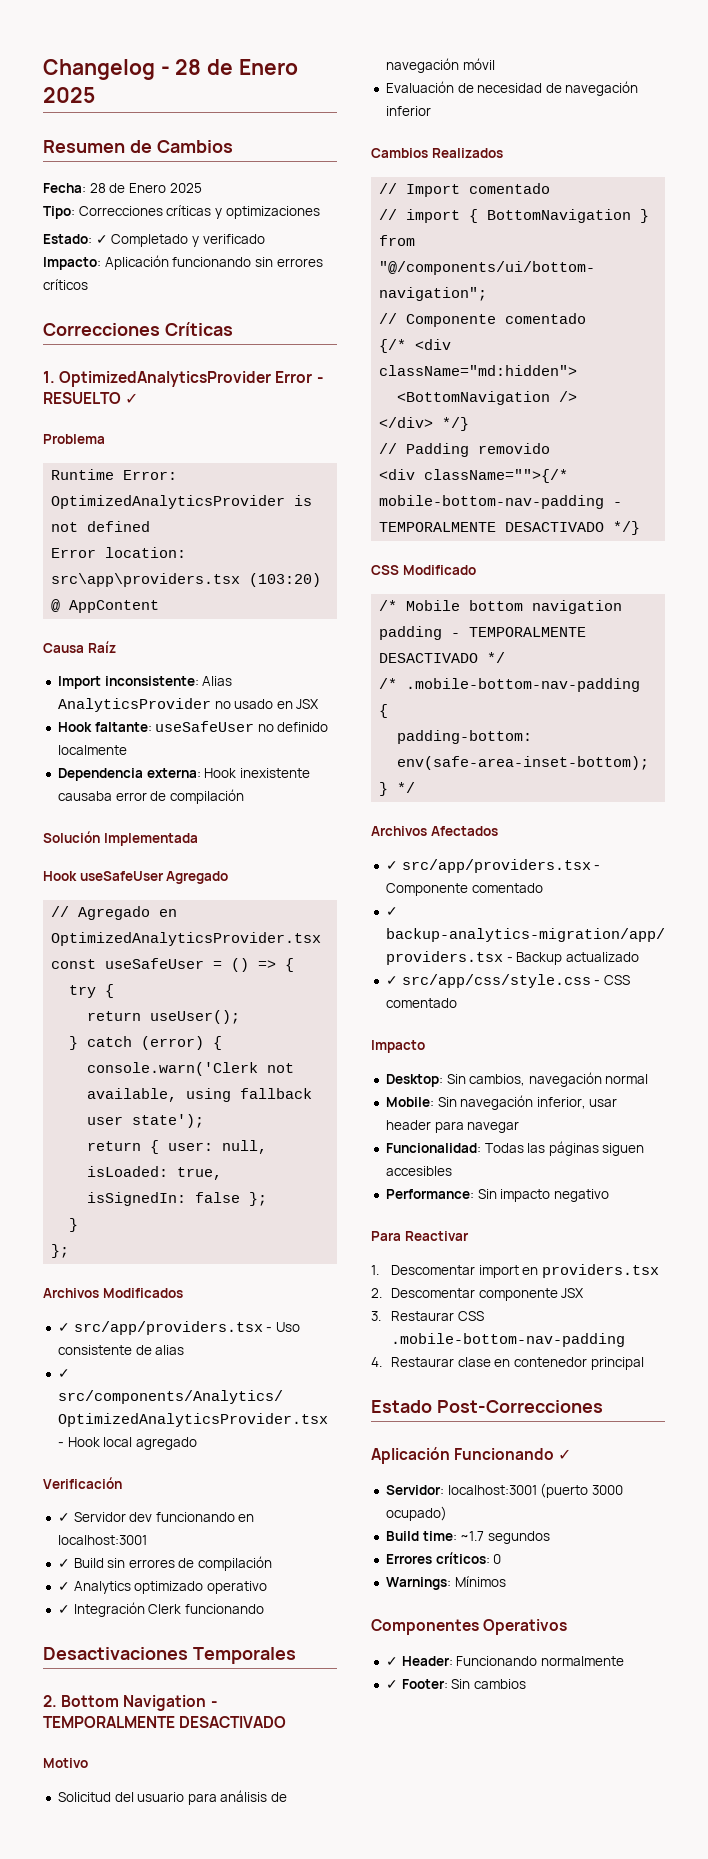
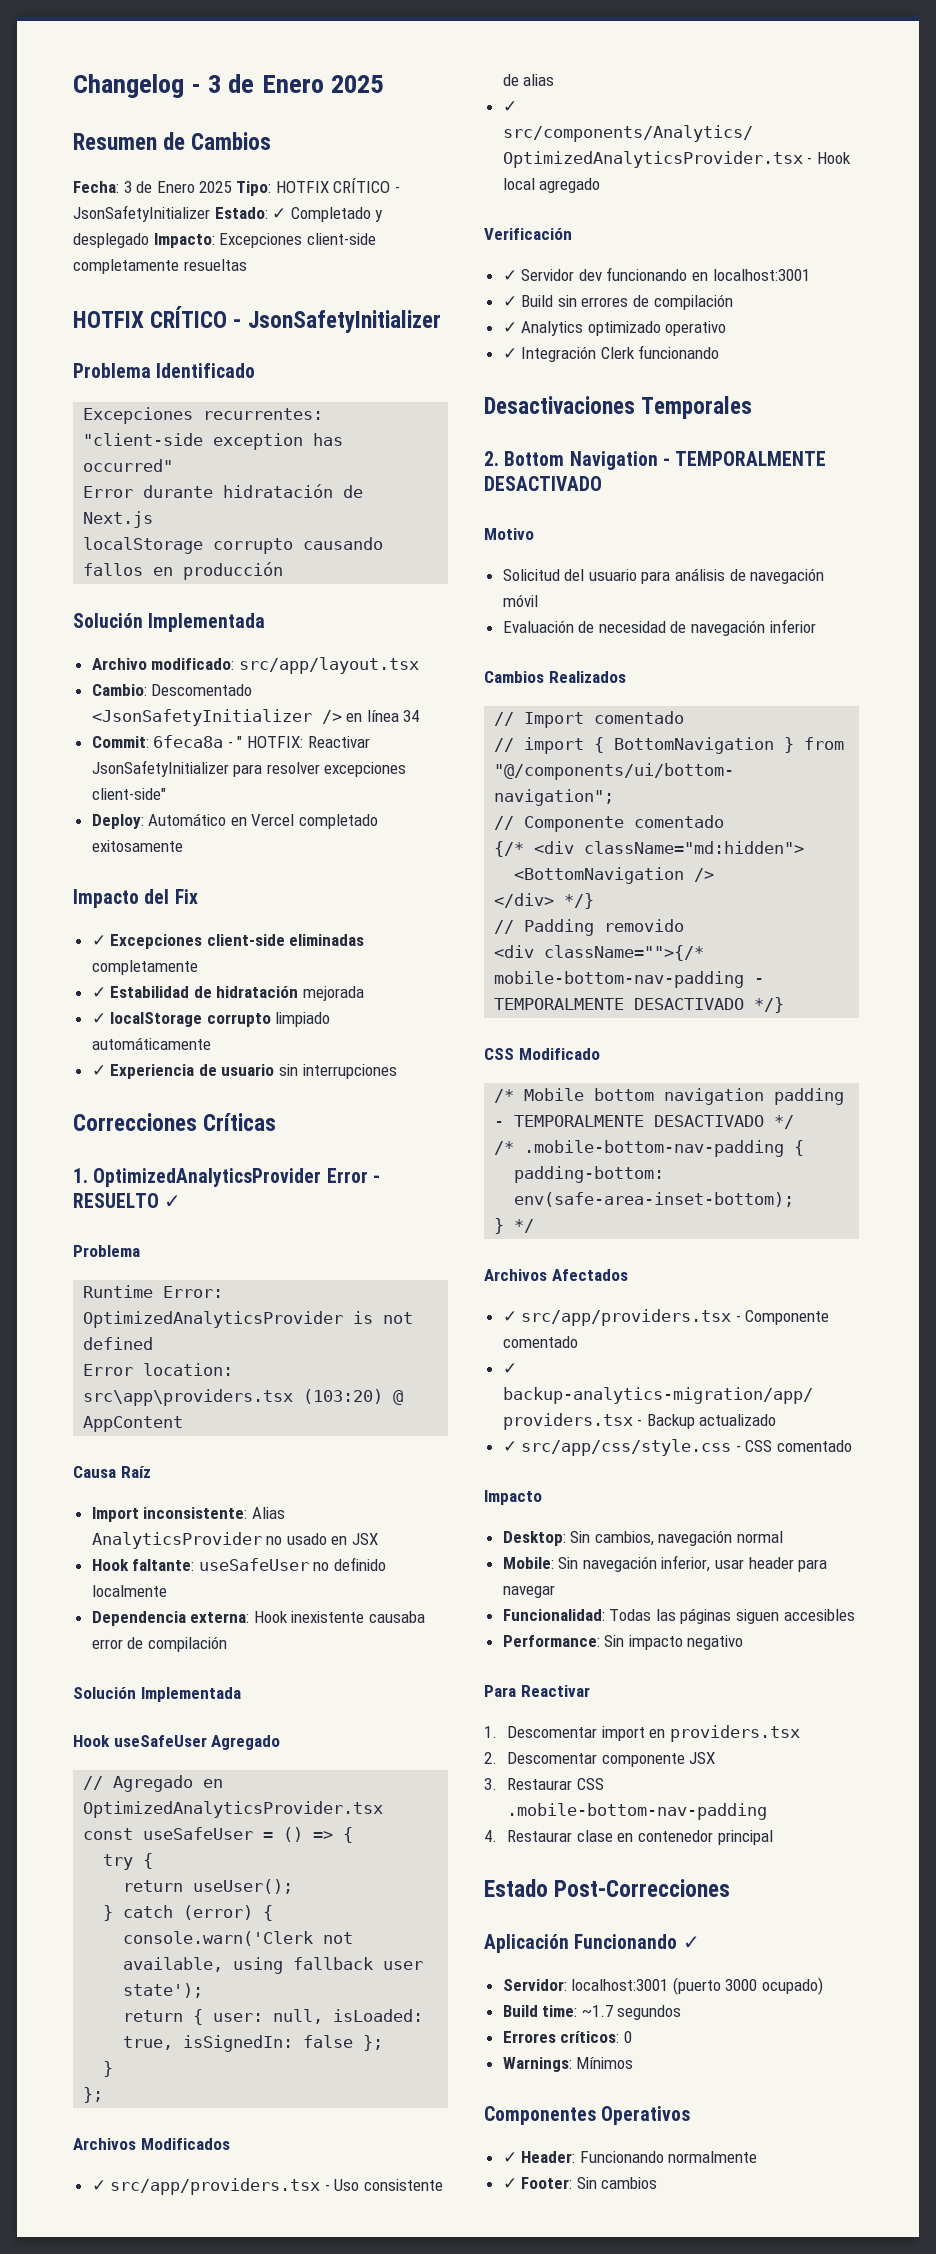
[175,59,202,75] 28 -> [208,75,222,93] 3
[89,183,202,193] [43,205,320,219] [43,234,265,247] [43,255,323,270] [43,279,88,290] 28 de Enero 2025 // Tipo: Correcciones críticas y optimizaciones // Estado: ✓ Completado y verificado // Impacto: Aplicación funcionando sin errores críticos -> [123,178,400,196] [73,205,384,222] [73,233,376,248] [73,259,247,274] [73,306,441,333] [73,363,256,378] [83,407,324,424] [83,433,344,450] [83,459,174,472] [83,484,364,498] [83,511,154,528] [83,537,384,554] [83,562,284,580] [73,613,266,632] [91,657,419,674] [91,684,253,696] [91,709,420,726] [91,735,370,748] [91,760,407,777] [91,788,166,800] [91,813,379,829] [91,840,183,852] [73,889,198,908] [91,934,365,949] [91,960,198,975] [91,986,365,1001] [91,1012,331,1027] [91,1037,211,1050] [91,1064,397,1079] 3 de Enero 2025 Tipo: HOTFIX CRÍTICO - JsonSafetyInitializer Estado: ✓ Completado y desplegado Impacto: Excepciones client-side completamente resueltas // HOTFIX CRÍTICO - JsonSafetyInitializer // Problema Identificado // Excepciones recurrentes: "client-side exception has occurred" // Error durante hidratación de Next.js // localStorage corrupto causando fallos en producción // Solución Implementada // Archivo modificado: src/app/layout.tsx // Cambio: Descomentado <JsonSafetyInitializer /> en línea 34 // Commit: 6feca8a - " HOTFIX: Reactivar JsonSafetyInitializer para resolver excepciones client-side" // Deploy: Automático en Vercel completado exitosamente // Impacto del Fix // ✓ Excepciones client-side eliminadas completamente // ✓ Estabilidad de hidratación mejorada // ✓ localStorage corrupto limpiado automáticamente // ✓ Experiencia de usuario sin interrupciones

